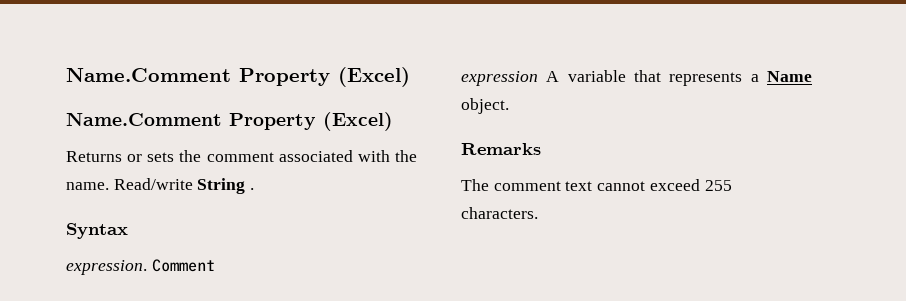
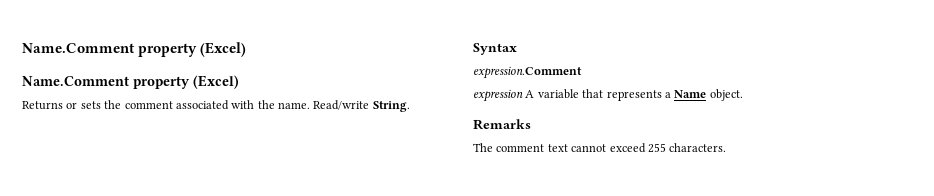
[66,68,330,86] Name.Comment Property -> [22,43,198,57] Name.Comment property
[229,113,316,130] Property -> [133,76,190,89] property
[197,178,255,194] String . -> [372,101,410,112] String.
[66,259,215,275] expression. Comment -> [473,66,582,79] expression.Comment

